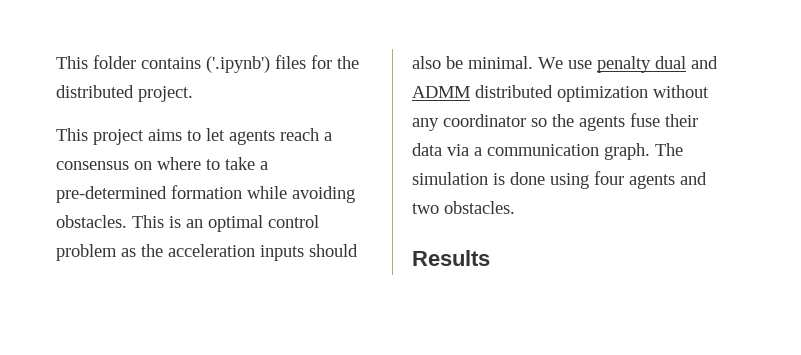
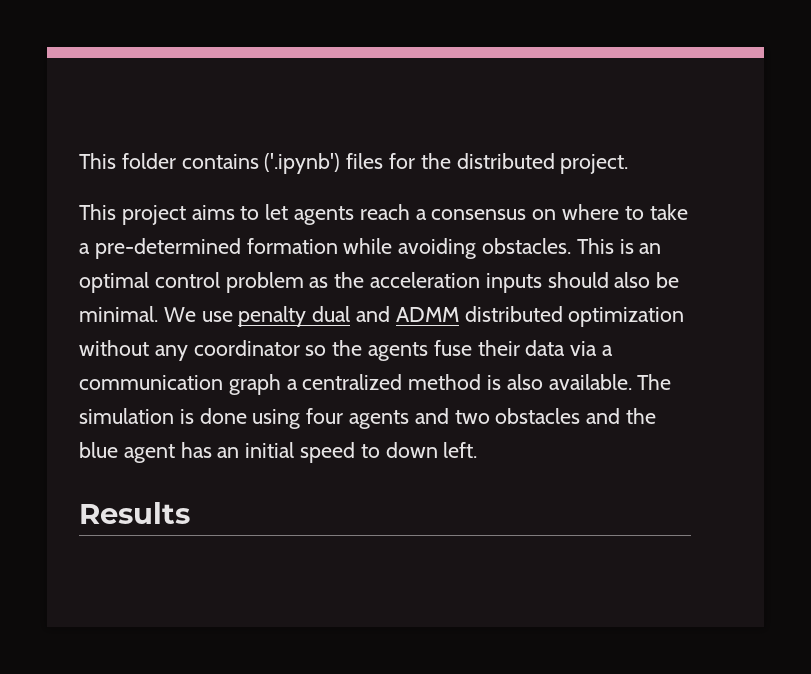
[604,143,650,160] graph. -> [228,374,632,395] graph a centralized method is also available.
[444,201,515,214] obstacles. -> [495,408,657,424] [79,442,478,463] obstacles and the blue agent has an initial speed to down left.

